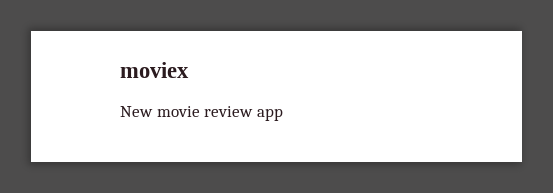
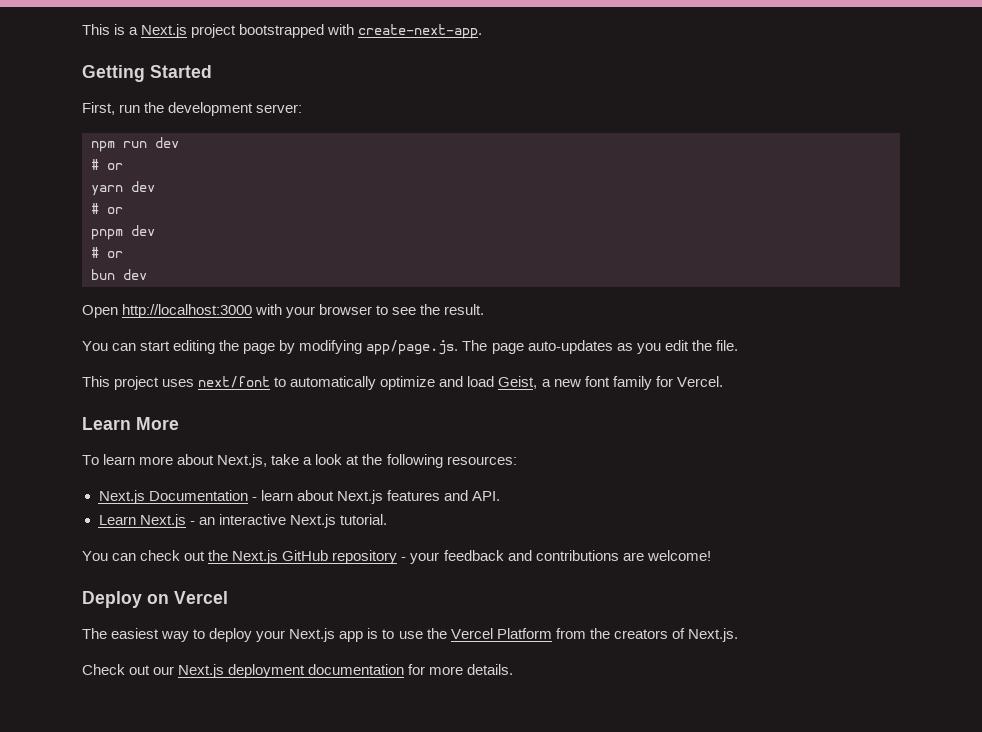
[120,62,189,78] [120,106,283,121] moviex // New movie review app -> [82,24,483,39] [82,65,212,82] [82,102,303,116] [91,137,179,152] [91,159,123,170] [91,181,155,196] [91,203,123,214] [91,225,155,240] [91,247,123,258] [91,269,147,280] [82,304,485,318] [82,340,738,355] [82,376,723,390] [82,417,179,430] [82,454,517,468] [98,490,500,504] [98,514,387,528] [82,550,711,564] [82,591,228,608] [82,628,738,642] [82,664,514,678] This is a Next.js project bootstrapped with create-next-app. // Getting Started // First, run the development server: // npm run dev // # or // yarn dev // # or // pnpm dev // # or // bun dev // Open http://localhost:3000 with your browser to see the result. // You can start editing the page by modifying app/page.js. The page auto-updates as you edit the file. // This project uses next/font to automatically optimize and load Geist, a new font family for Vercel. // Learn More // To learn more about Next.js, take a look at the following resources: // Next.js Documentation - learn about Next.js features and API. // Learn Next.js - an interactive Next.js tutorial. // You can check out the Next.js GitHub repository - your feedback and contributions are welcome! // Deploy on Vercel // The easiest way to deploy your Next.js app is to use the Vercel Platform from the creators of Next.js. // Check out our Next.js deployment documentation for more details.

